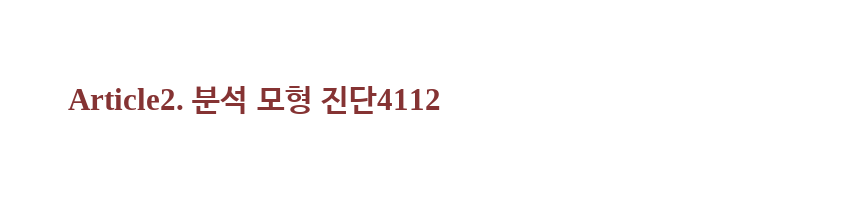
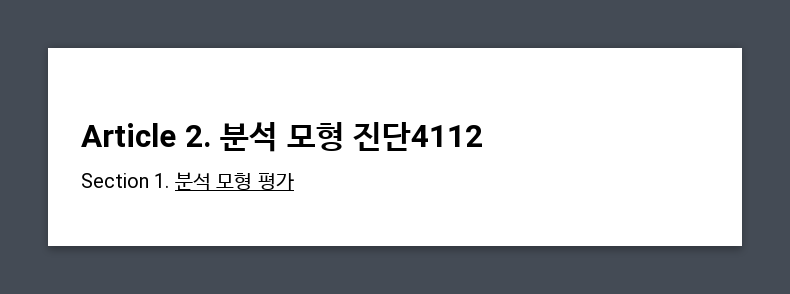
[68,88,184,110] Article2. -> [81,123,212,147] Article 2.
(442, 100) none -> [81,172,294,191] // Section 1. 분석 모형 평가

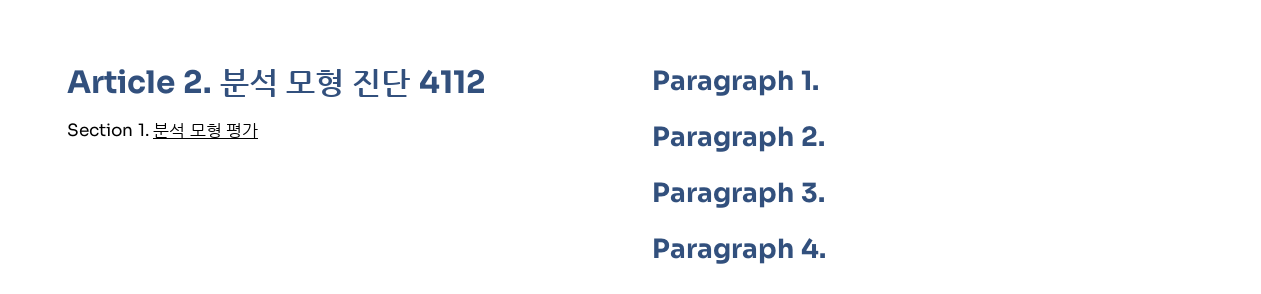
[353,122,484,151] 진단4112 -> [352,69,486,97] 진단 4112
(294, 182) none -> [652,70,820,96] [652,126,826,152] [652,182,826,208] [652,238,827,264] // Paragraph 1. // Paragraph 2. // Paragraph 3. // Paragraph 4.

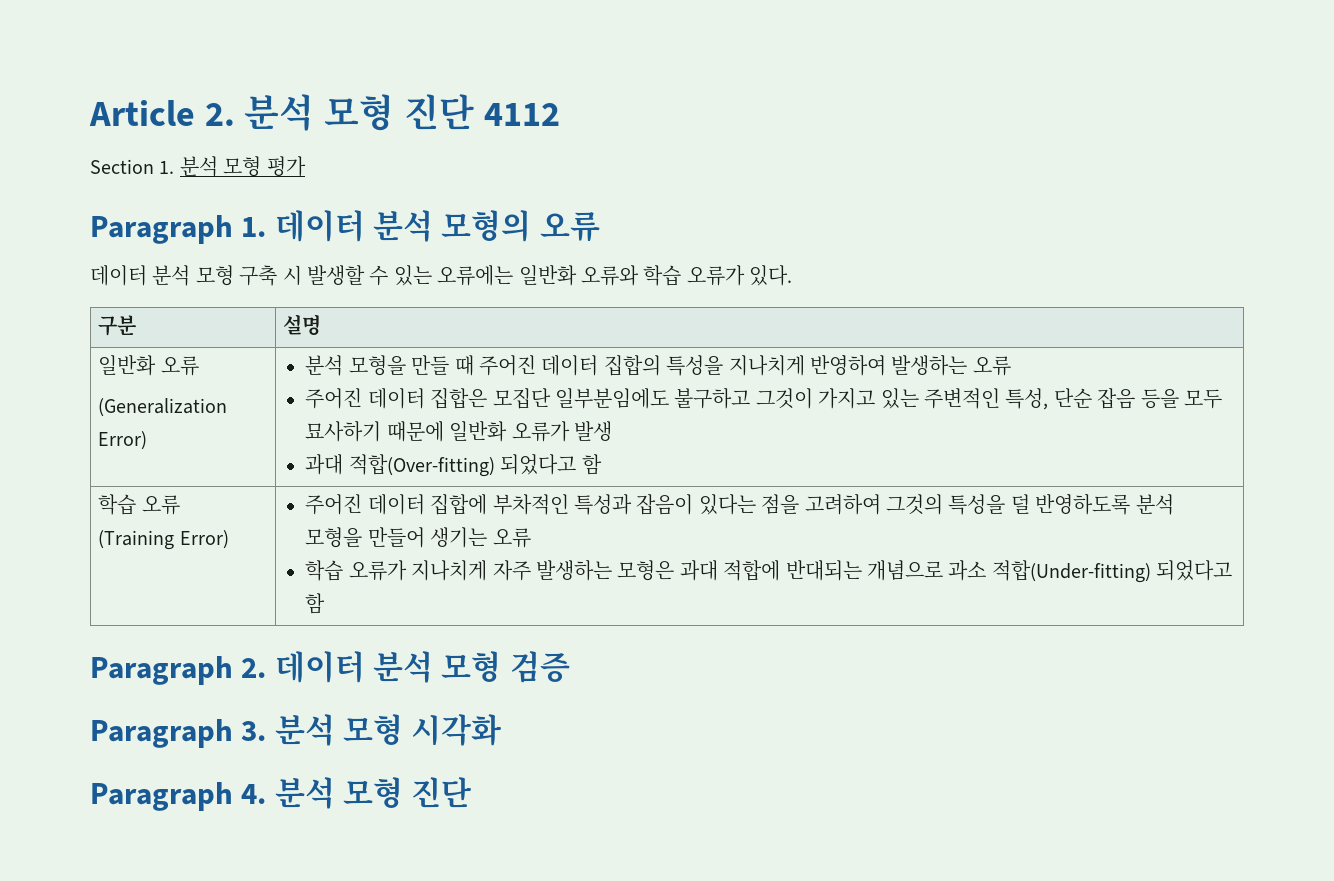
[652,126,826,152] // Paragraph 2. -> [274,210,600,242] [90,265,793,286] [98,315,137,336] [283,314,322,335] [98,355,199,376] [98,398,228,417] [98,431,148,450] [305,355,1011,376] [305,388,1223,410] [305,421,613,442] [305,454,602,477] [98,494,180,515] [98,530,229,550] [305,494,1174,515] [305,527,531,548] [305,560,1233,583] [305,593,326,614] [90,651,570,685] 데이터 분석 모형의 오류 // 데이터 분석 모형 구축 시 발생할 수 있는 오류에는 일반화 오류와 학습 오류가 있다. // 구분 | 설명 // 일반화 오류 // (Generalization Error) | 분석 모형을 만들 때 주어진 데이터 집합의 특성을 지나치게 반영하여 발생하는 오류 // 주어진 데이터 집합은 모집단 일부분임에도 불구하고 그것이 가지고 있는 주변적인 특성, 단순 잡음 등을 모두 묘사하기 때문에 일반화 오류가 발생 // 과대 적합(Over-fitting) 되었다고 함 // 학습 오류 // (Training Error) | 주어진 데이터 집합에 부차적인 특성과 잡음이 있다는 점을 고려하여 그것의 특성을 덜 반영하도록 분석 모형을 만들어 생기는 오류 // 학습 오류가 지나치게 자주 발생하는 모형은 과대 적합에 반대되는 개념으로 과소 적합(Under-fitting) 되었다고 함 // Paragraph 2. 데이터 분석 모형 검증
(826, 192) none -> [274,714,502,746] 분석 모형 시각화
(827, 248) none -> [274,777,472,809] 분석 모형 진단

